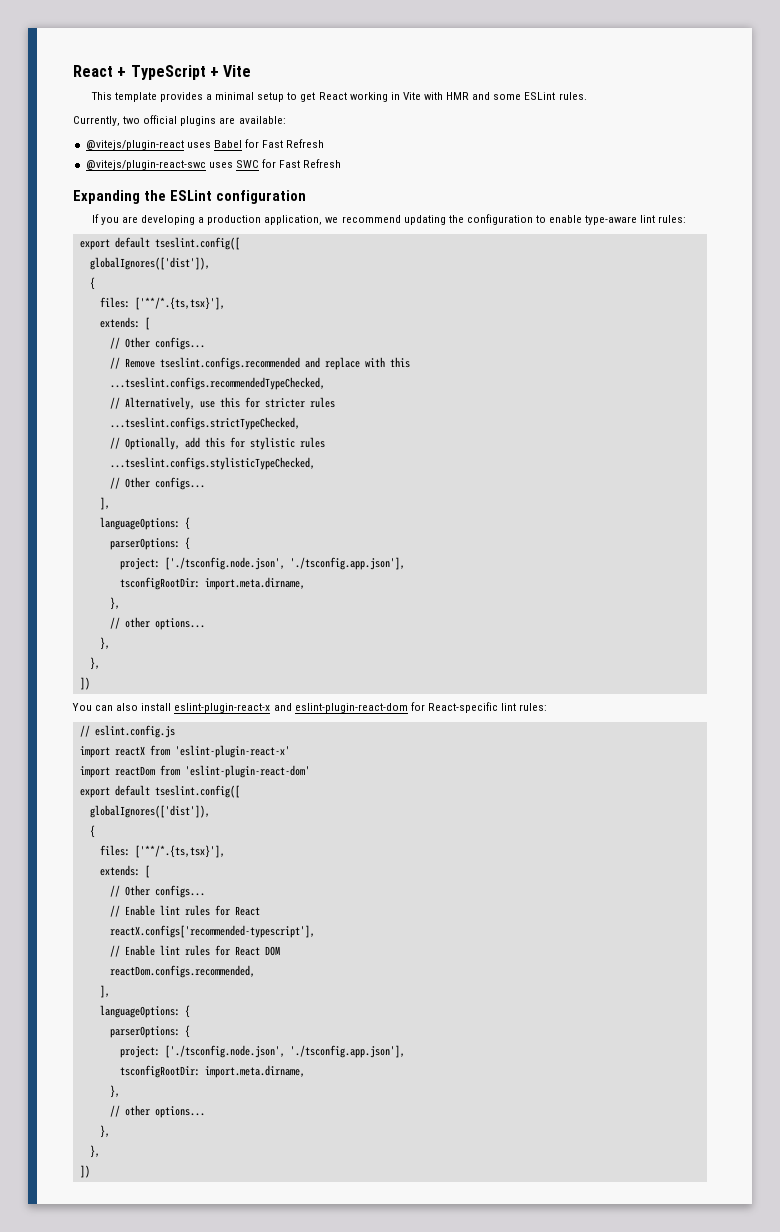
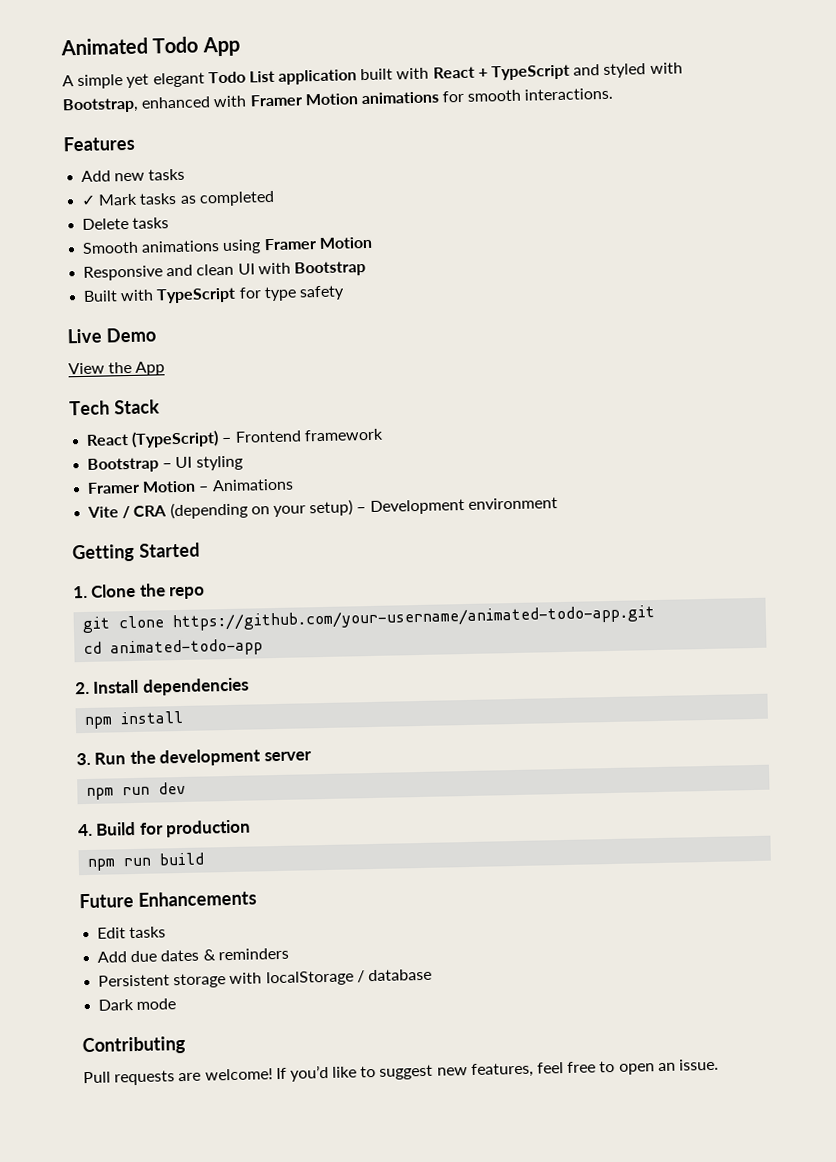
[73,65,252,80] [90,92,587,102] [73,115,286,126] [85,139,325,150] [85,159,342,170] [73,190,306,204] [91,214,687,225] [79,237,240,250] [89,257,210,270] [89,277,95,290] [99,297,225,310] [99,317,150,330] [109,337,205,350] [109,357,410,370] [109,377,325,390] [109,397,335,410] [109,417,300,430] [109,437,325,450] [109,457,315,470] [109,477,205,490] [99,497,110,510] [99,517,190,530] [109,537,190,550] [119,557,405,570] [119,577,305,590] [109,597,120,610] [109,617,205,630] [99,637,110,650] [89,657,100,670] [79,677,90,690] [72,702,548,713] [79,725,175,738] [79,745,290,758] [79,765,310,778] [79,785,240,798] [89,805,210,818] [89,825,95,838] [99,845,225,858] [99,865,150,878] [109,885,205,898] [109,905,260,917] [109,925,315,938] [109,945,280,957] [109,965,255,978] [99,985,110,998] [99,1005,190,1018] [109,1025,190,1038] [119,1045,405,1058] [119,1065,305,1078] [109,1085,120,1098] [109,1105,205,1118] [99,1125,110,1138] [89,1145,100,1158] [79,1165,90,1178] React + TypeScript + Vite // This template provides a minimal setup to get React working in Vite with HMR and some ESLint rules. // Currently, two official plugins are available: // @vitejs/plugin-react uses Babel for Fast Refresh // @vitejs/plugin-react-swc uses SWC for Fast Refresh // Expanding the ESLint configuration // If you are developing a production application, we recommend updating the configuration to enable type-aware lint rules: // export default tseslint.config([ // globalIgnores(['dist']), // { // files: ['**/*.{ts,tsx}'], // extends: [ // // Other configs... // // Remove tseslint.configs.recommended and replace with this // ...tseslint.configs.recommendedTypeChecked, // // Alternatively, use this for stricter rules // ...tseslint.configs.strictTypeChecked, // // Optionally, add this for stylistic rules // ...tseslint.configs.stylisticTypeChecked, // // Other configs... // ], // languageOptions: { // parserOptions: { // project: ['./tsconfig.node.json', './tsconfig.app.json'], // tsconfigRootDir: import.meta.dirname, // }, // // other options... // }, // }, // ]) // You can also install eslint-plugin-react-x and eslint-plugin-react-dom for React-specific lint rules: // // eslint.config.js // import reactX from 'eslint-plugin-react-x' // import reactDom from 'eslint-plugin-react-dom' // export default tseslint.config([ // globalIgnores(['dist']), // { // files: ['**/*.{ts,tsx}'], // extends: [ // // Other configs... // // Enable lint rules for React // reactX.configs['recommended-typescript'], // // Enable lint rules for React DOM // reactDom.configs.recommended, // ], // languageOptions: { // parserOptions: { // project: ['./tsconfig.node.json', './tsconfig.app.json'], // tsconfigRootDir: import.meta.dirname, // }, // // other options... // }, // }, // ]) -> [60,36,240,57] [62,62,683,90] [62,87,614,114] [63,135,135,152] [81,168,186,182] [81,190,275,207] [82,217,170,230] [82,236,373,255] [83,261,366,281] [83,285,345,304] [67,327,156,344] [68,361,166,376] [69,399,160,416] [86,428,384,448] [87,455,243,473] [87,478,294,494] [87,497,558,520] [72,542,200,563] [73,583,206,600] [82,605,656,634] [83,638,264,658] [75,677,249,696] [84,710,184,730] [76,748,312,767] [86,781,187,800] [78,819,252,838] [87,852,205,871] [79,890,257,909] [97,926,167,939] [97,947,289,963] [98,968,432,989] [98,998,177,1011] [82,1035,186,1056] [83,1058,719,1086] Animated Todo App // A simple yet elegant Todo List application built with React + TypeScript and styled with Bootstrap, enhanced with Framer Motion animations for smooth interactions. // Features // Add new tasks // ✓ Mark tasks as completed // Delete tasks // Smooth animations using Framer Motion // Responsive and clean UI with Bootstrap // Built with TypeScript for type safety // Live Demo // View the App // Tech Stack // React (TypeScript) – Frontend framework // Bootstrap – UI styling // Framer Motion – Animations // Vite / CRA (depending on your setup) – Development environment // Getting Started // 1. Clone the repo // git clone https://github.com/your-username/animated-todo-app.git // cd animated-todo-app // 2. Install dependencies // npm install // 3. Run the development server // npm run dev // 4. Build for production // npm run build // Future Enhancements // Edit tasks // Add due dates & reminders // Persistent storage with localStorage / database // Dark mode // Contributing // Pull requests are welcome! If you’d like to suggest new features, feel free to open an issue.

